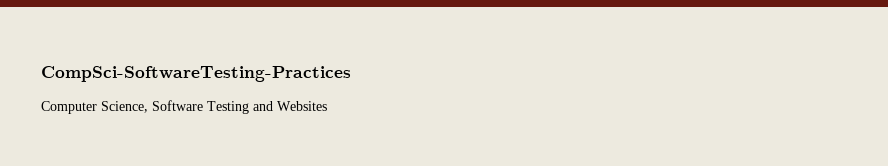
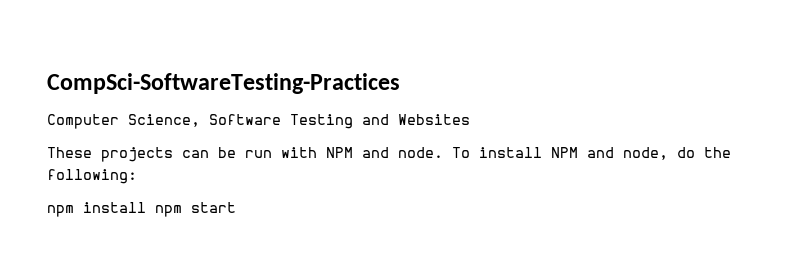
(327, 106) none -> [47,147,731,162] [47,169,137,184] [47,202,236,217] // These projects can be run with NPM and node. To install NPM and node, do the following: // npm install npm start

